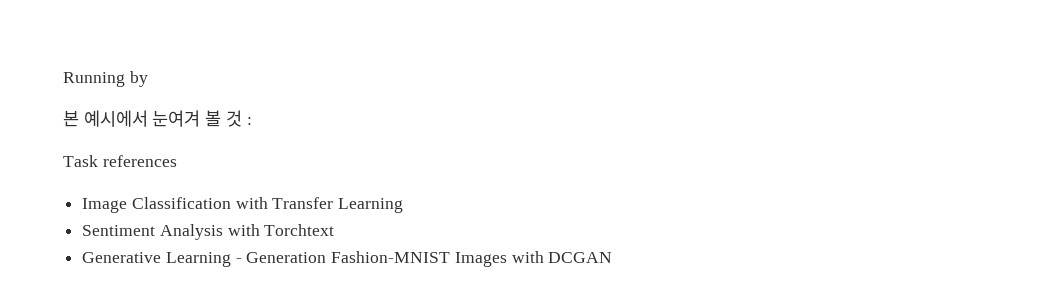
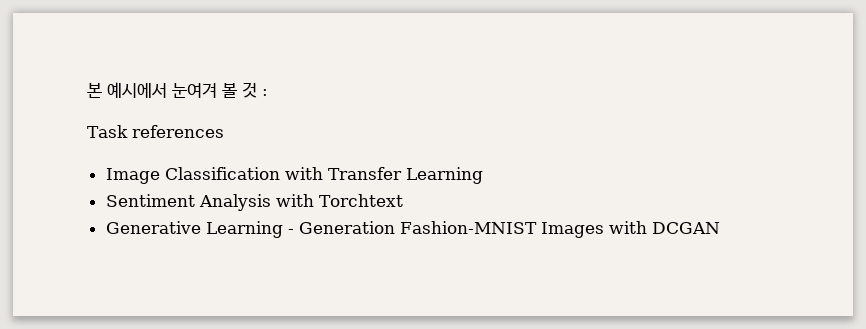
[63,71,148,87] Running by // -> (87, 90) none

